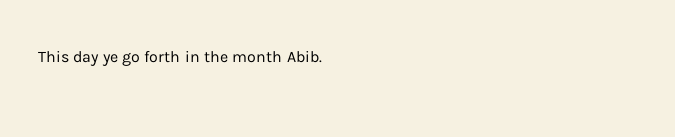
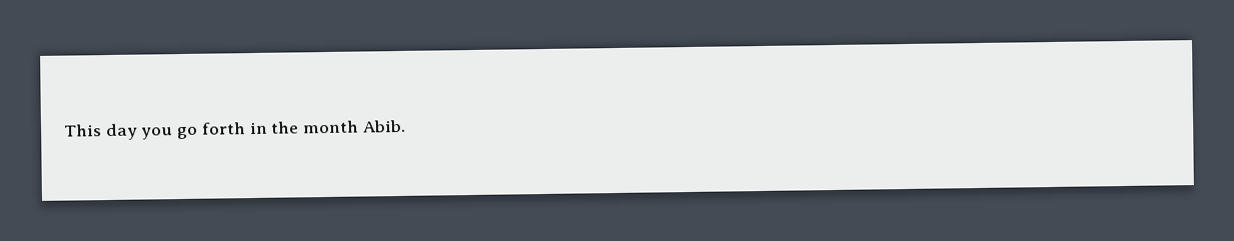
[101,54,118,66] ye -> [141,127,174,140] you

